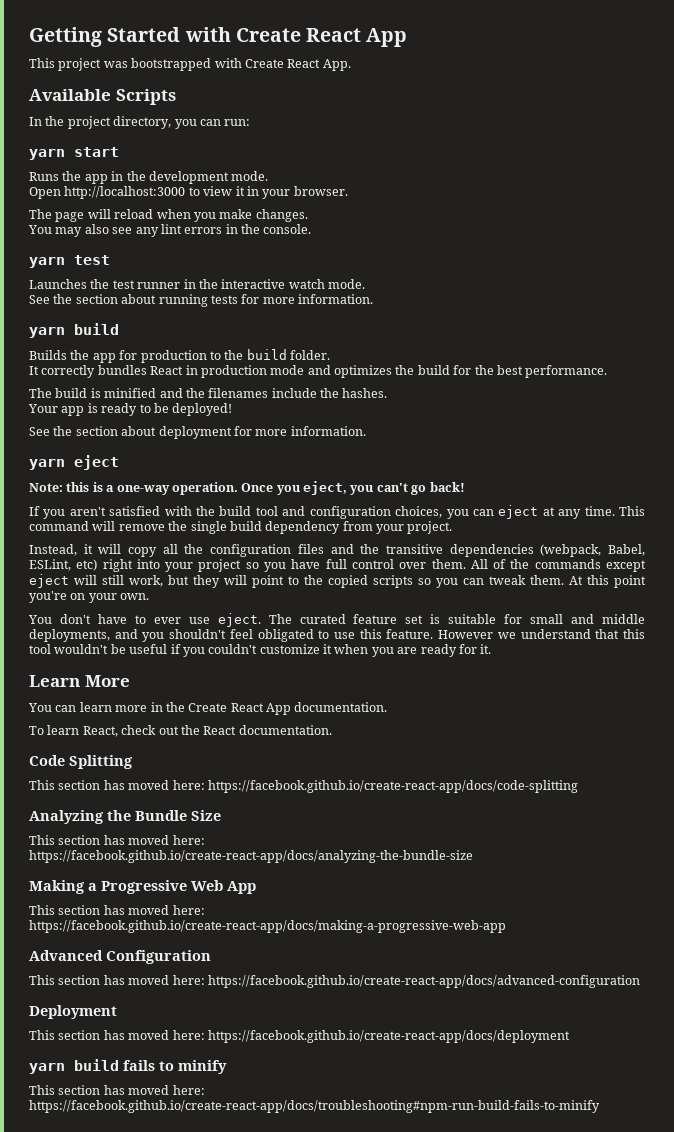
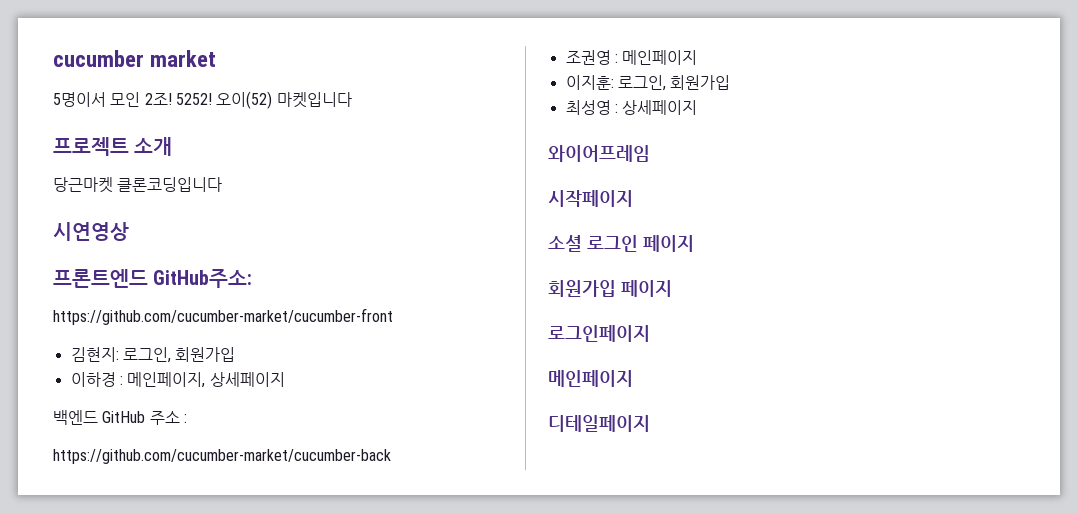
[29,27,408,47] [29,58,351,71] [29,89,176,105] [29,116,251,129] [29,147,119,160] [29,171,269,184] [29,186,348,199] [29,209,308,222] [28,224,312,237] [29,255,110,268] [29,279,365,289] [29,294,373,307] [29,323,119,338] [29,349,330,363] [29,365,608,378] [29,388,388,398] [28,403,233,416] [29,426,366,439] [29,455,119,470] [29,481,465,495] [29,505,645,519] [29,521,453,534] [29,544,645,557] [29,559,646,572] [29,574,646,588] [29,591,150,603] [28,613,645,627] [29,629,645,642] [29,644,492,657] [29,675,130,687] [28,702,388,715] [29,725,332,737] [29,755,133,769] [29,780,578,793] [29,810,221,824] [29,835,205,845] [29,850,473,863] [29,880,256,894] [29,905,205,915] [29,920,506,933] [29,950,211,964] [29,975,640,988] [29,1005,117,1019] [29,1030,570,1043] [29,1059,227,1074] [29,1085,205,1095] [29,1100,600,1113] Getting Started with Create React App // This project was bootstrapped with Create React App. // Available Scripts // In the project directory, you can run: // yarn start // Runs the app in the development mode. // Open http://localhost:3000 to view it in your browser. // The page will reload when you make changes. // You may also see any lint errors in the console. // yarn test // Launches the test runner in the interactive watch mode. // See the section about running tests for more information. // yarn build // Builds the app for production to the build folder. // It correctly bundles React in production mode and optimizes the build for the best performance. // The build is minified and the filenames include the hashes. // Your app is ready to be deployed! // See the section about deployment for more information. // yarn eject // Note: this is a one-way operation. Once you eject, you can't go back! // If you aren't satisfied with the build tool and configuration choices, you can eject at any time. This command will remove the single build dependency from your project. // Instead, it will copy all the configuration files and the transitive dependencies (webpack, Babel, ESLint, etc) right into your project so you have full control over them. All of the commands except eject will still work, but they will point to the copied scripts so you can tweak them. At this point you're on your own. // You don't have to ever use eject. The curated feature set is suitable for small and middle deployments, and you shouldn't feel obligated to use this feature. However we understand that this tool wouldn't be useful if you couldn't customize it when you are ready for it. // Learn More // You can learn more in the Create React App documentation. // To learn React, check out the React documentation. // Code Splitting // This section has moved here: https://facebook.github.io/create-react-app/docs/code-splitting // Analyzing the Bundle Size // This section has moved here: https://facebook.github.io/create-react-app/docs/analyzing-the-bundle-size // Making a Progressive Web App // This section has moved here: https://facebook.github.io/create-react-app/docs/making-a-progressive-web-app // Advanced Configuration // This section has moved here: https://facebook.github.io/create-react-app/docs/advanced-configuration // Deployment // This section has moved here: https://facebook.github.io/create-react-app/docs/deployment // yarn build fails to minify // This section has moved here: https://facebook.github.io/create-react-app/docs/troubleshooting#npm-run-build-fails-to-minify -> [53,50,217,67] [53,91,352,109] [53,137,173,156] [53,177,223,193] [53,222,129,241] [53,269,253,288] [53,308,393,325] [70,347,236,363] [70,372,285,388] [53,410,187,425] [53,449,391,464] [565,50,698,65] [565,75,731,91] [565,100,698,115] [548,145,650,162] [548,190,633,207] [548,235,694,252] [548,280,672,297] [548,325,650,342] [548,370,633,387] [548,415,650,432] cucumber market // 5명이서 모인 2조! 5252! 오이(52) 마켓입니다 // 프로젝트 소개 // 당근마켓 클론코딩입니다 // 시연영상 // 프론트엔드 GitHub주소: // https://github.com/cucumber-market/cucumber-front // 김현지: 로그인, 회원가입 // 이하경 : 메인페이지, 상세페이지 // 백엔드 GitHub 주소 : // https://github.com/cucumber-market/cucumber-back // 조권영 : 메인페이지 // 이지훈: 로그인, 회원가입 // 최성영 : 상세페이지 // 와이어프레임 // 시작페이지 // 소셜 로그인 페이지 // 회원가입 페이지 // 로그인페이지 // 메인페이지 // 디테일페이지

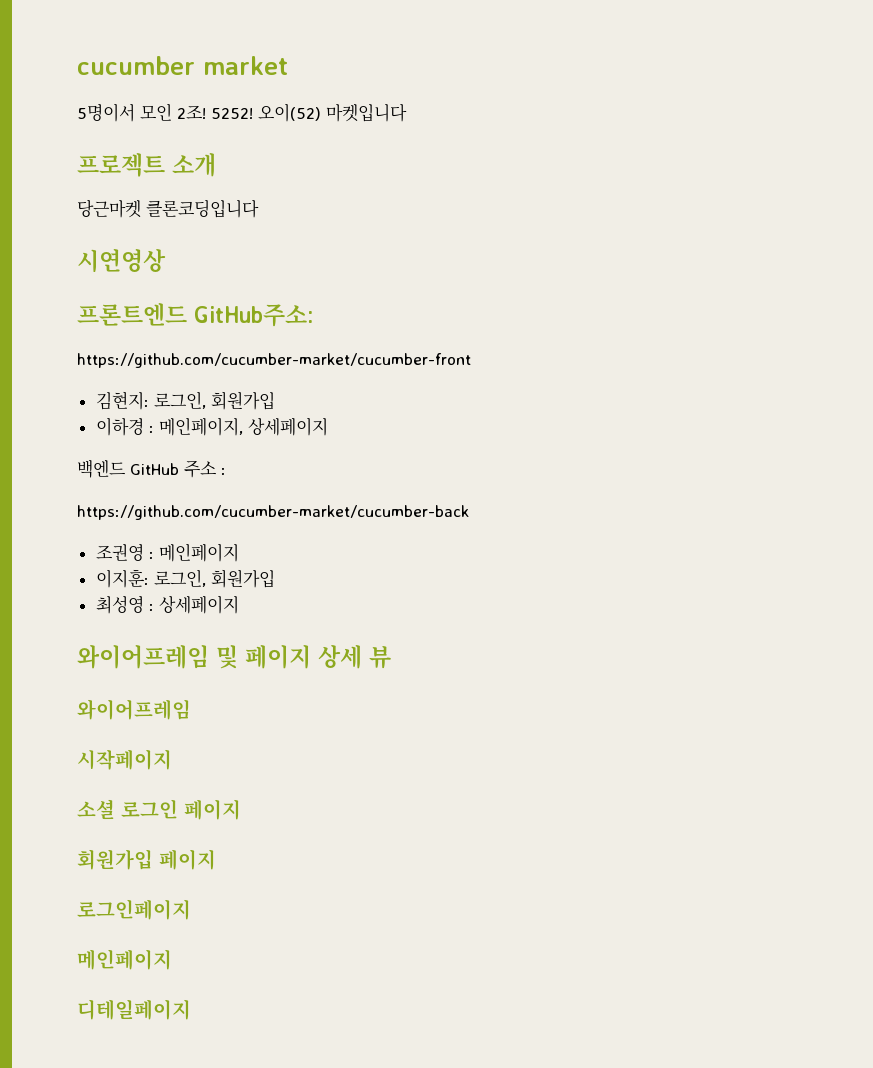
(698, 107) none -> [77,645,391,669] // 와이어프레임 및 페이지 상세 뷰

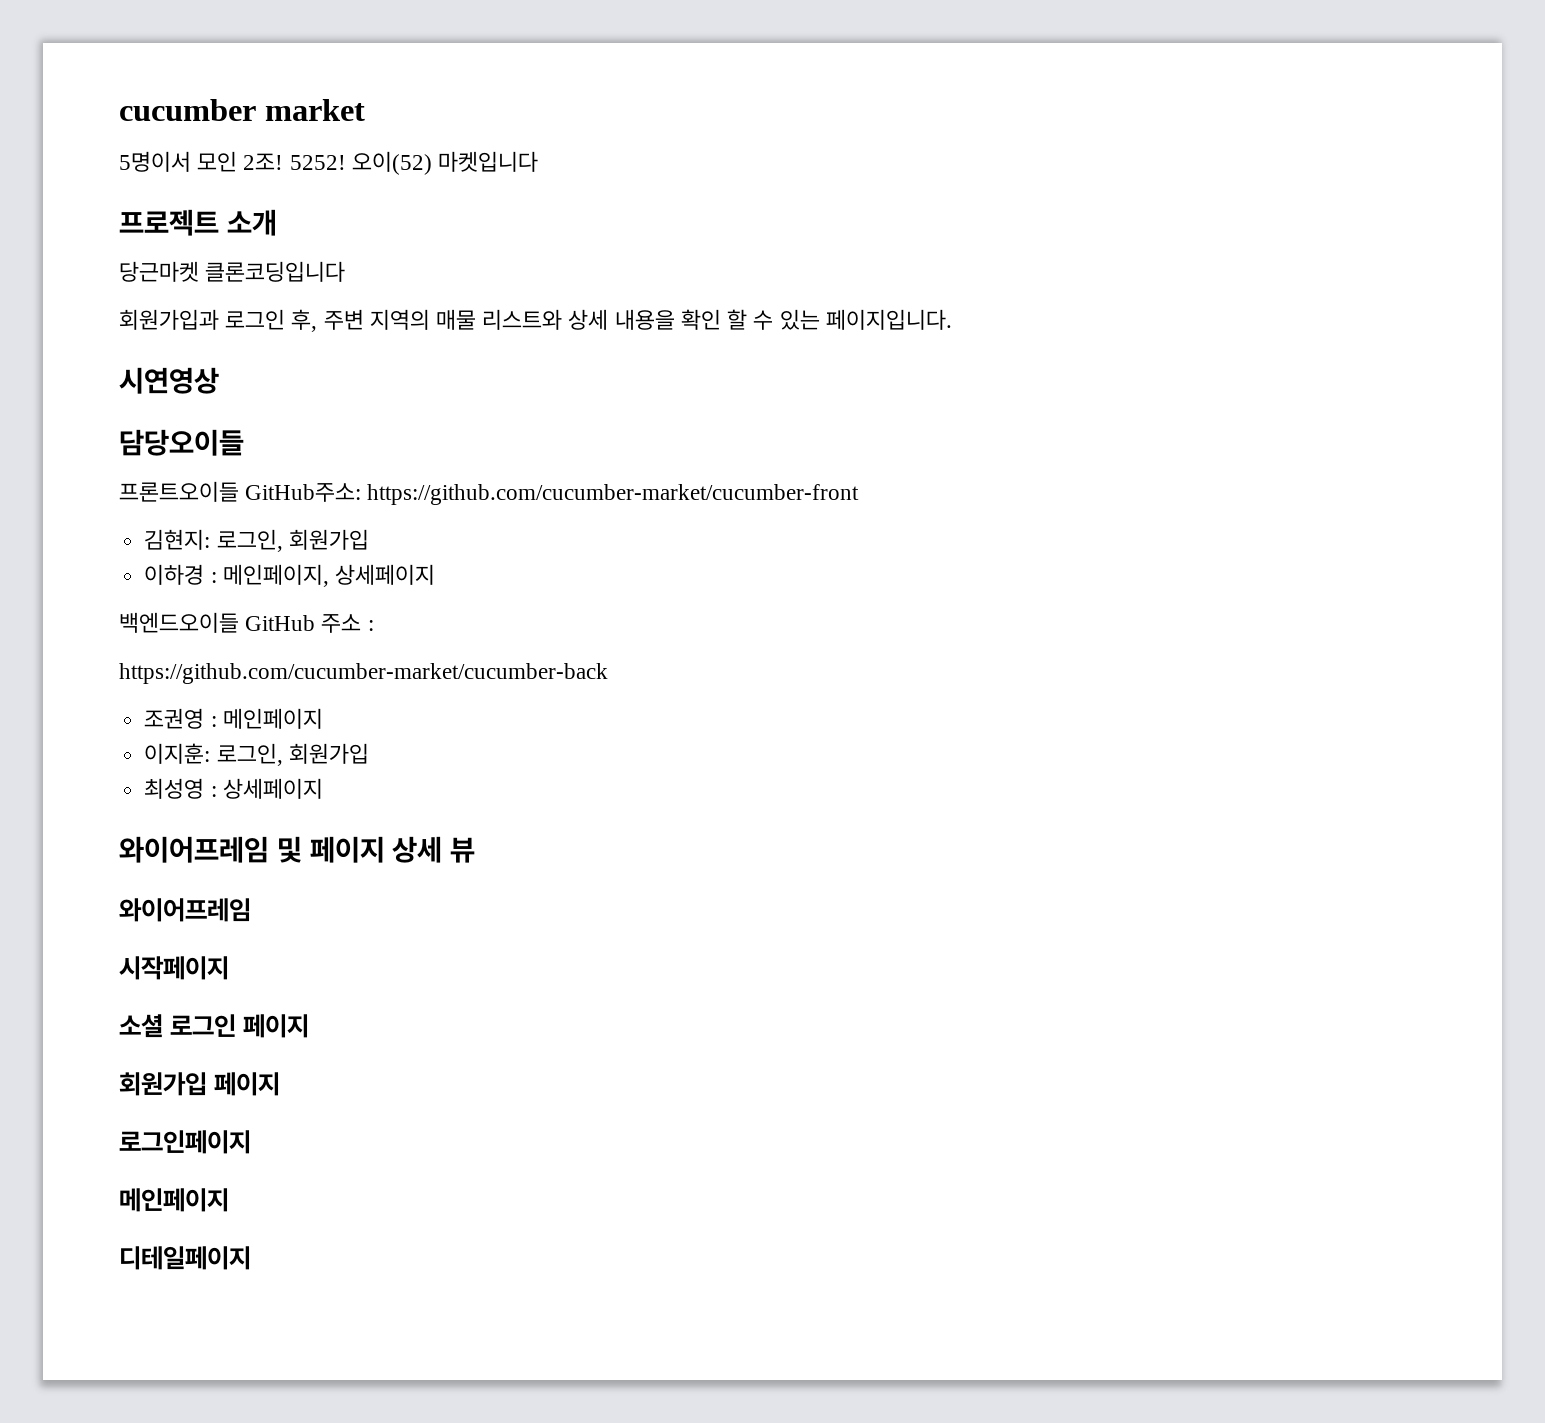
(259, 208) none -> [119,309,952,332] // 회원가입과 로그인 후, 주변 지역의 매물 리스트와 상세 내용을 확인 할 수 있는 페이지입니다.
[77,303,187,326] 프론트엔드 -> [119,429,244,456] [119,481,239,502] 담당오이들 // 프론트오이들
(314, 315) // -> (362, 492) none
[77,459,126,478] 백엔드 -> [119,612,239,633] 백엔드오이들

